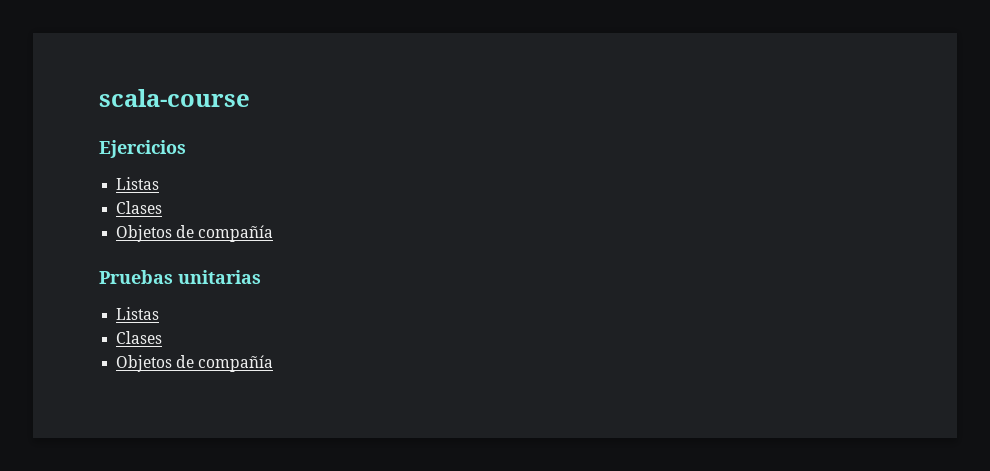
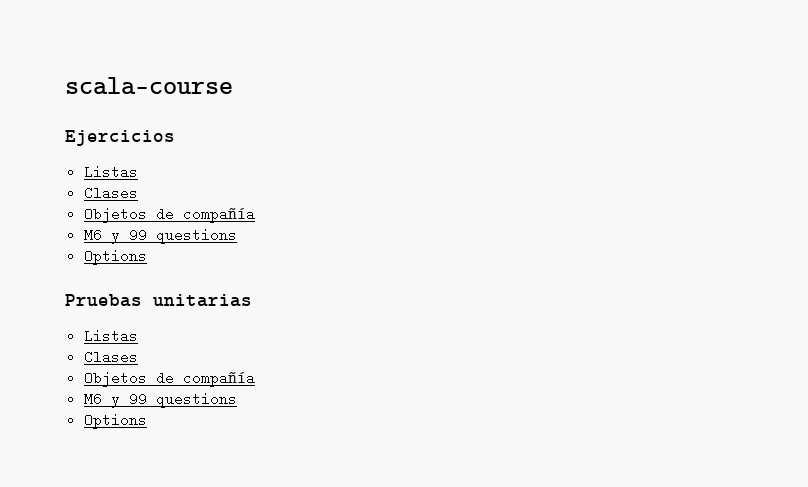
(274, 233) none -> [83,228,237,244] [83,249,147,265] // M6 y 99 questions // Options
(274, 363) none -> [83,392,237,408] [83,413,147,429] // M6 y 99 questions // Options

